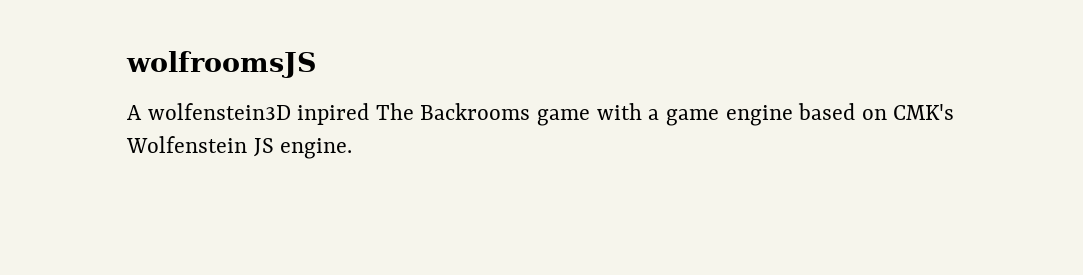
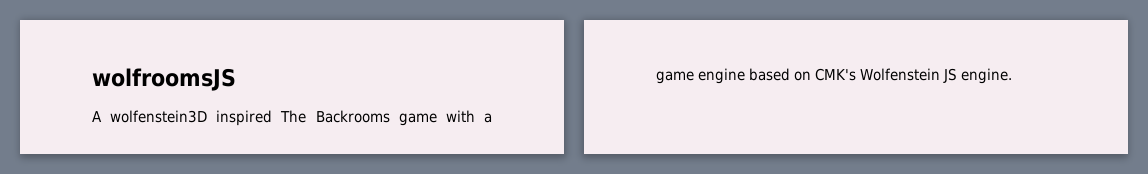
[297,103,370,125] inpired -> [216,110,273,126] inspired

